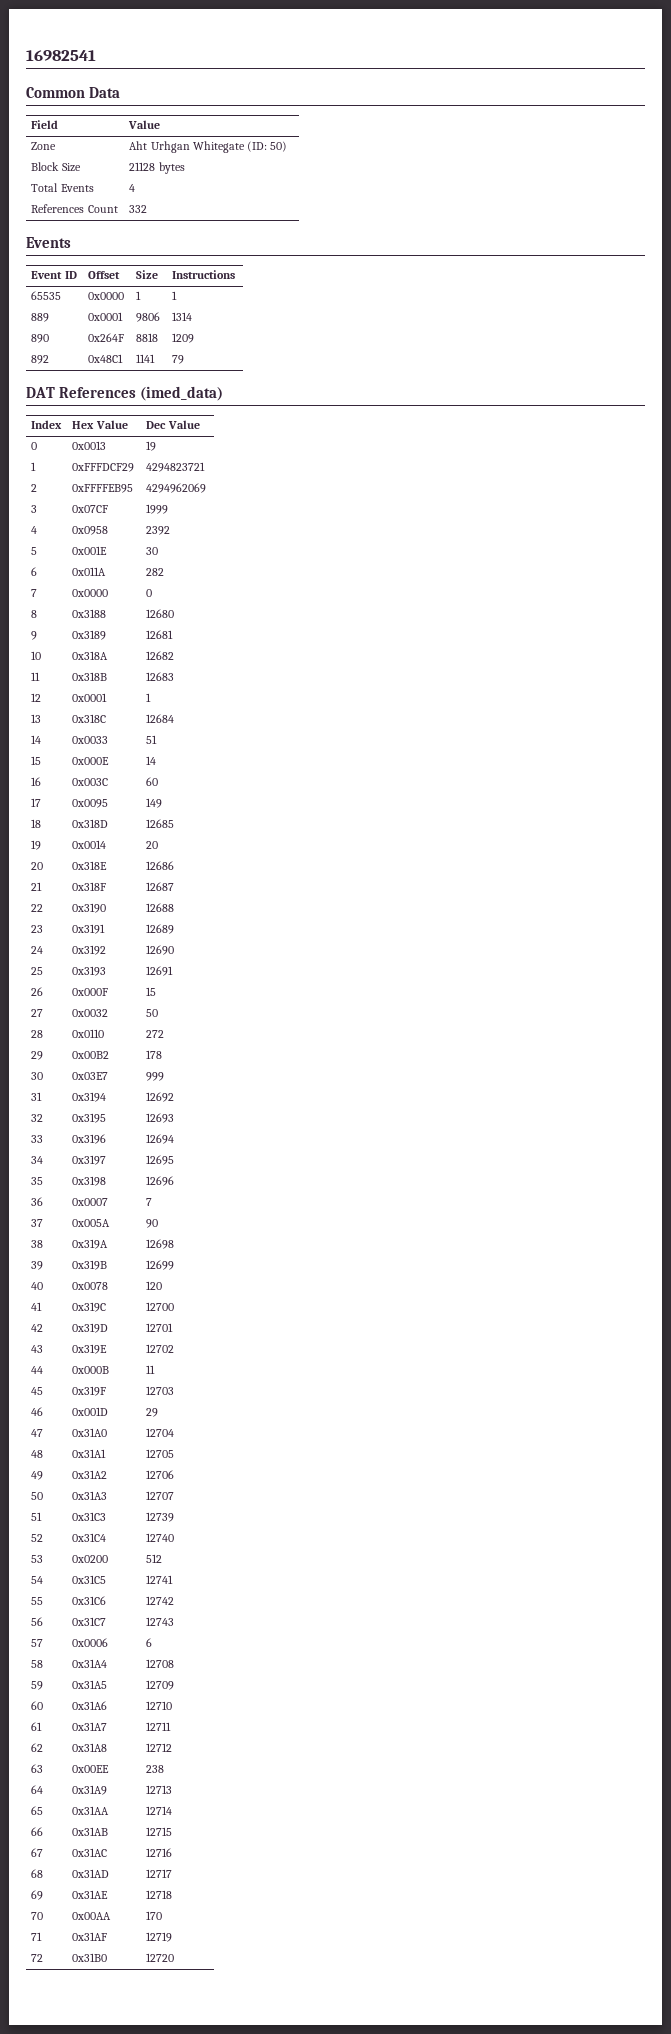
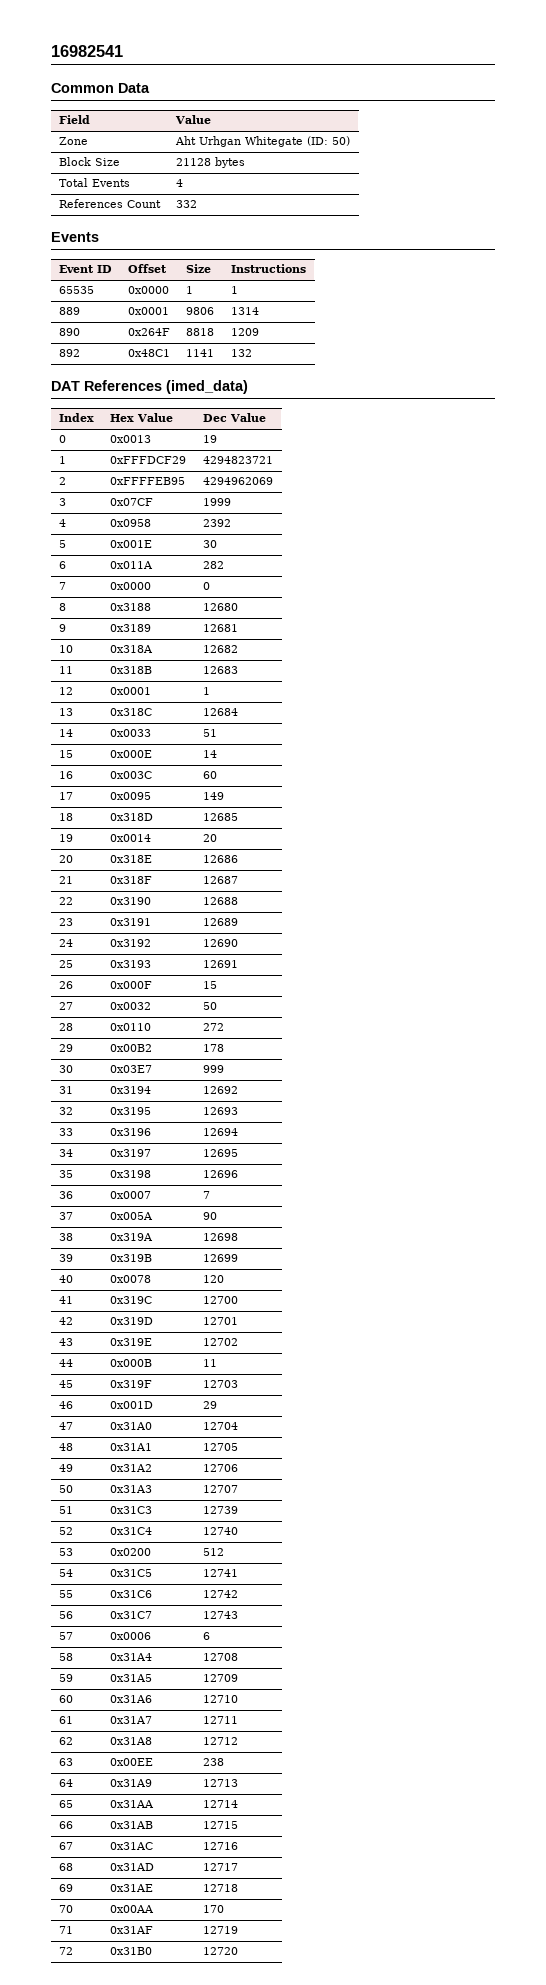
[172,355,185,364] 79 -> [230,349,252,357] 132

